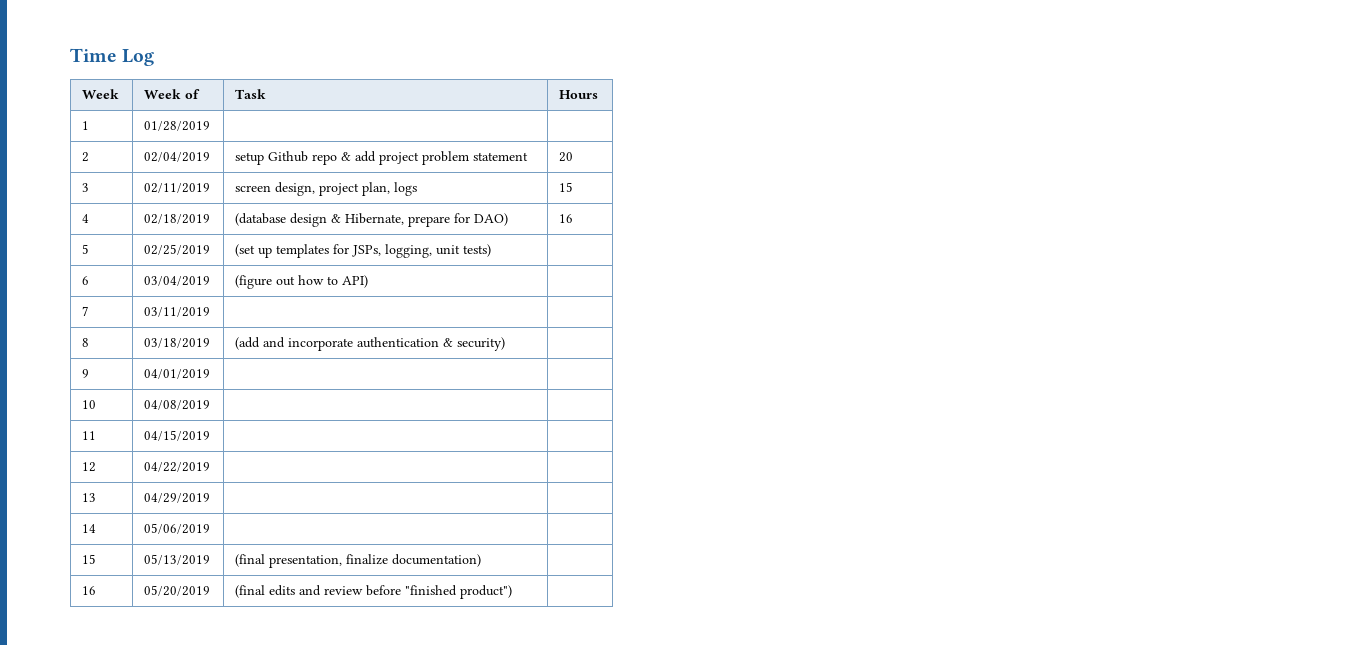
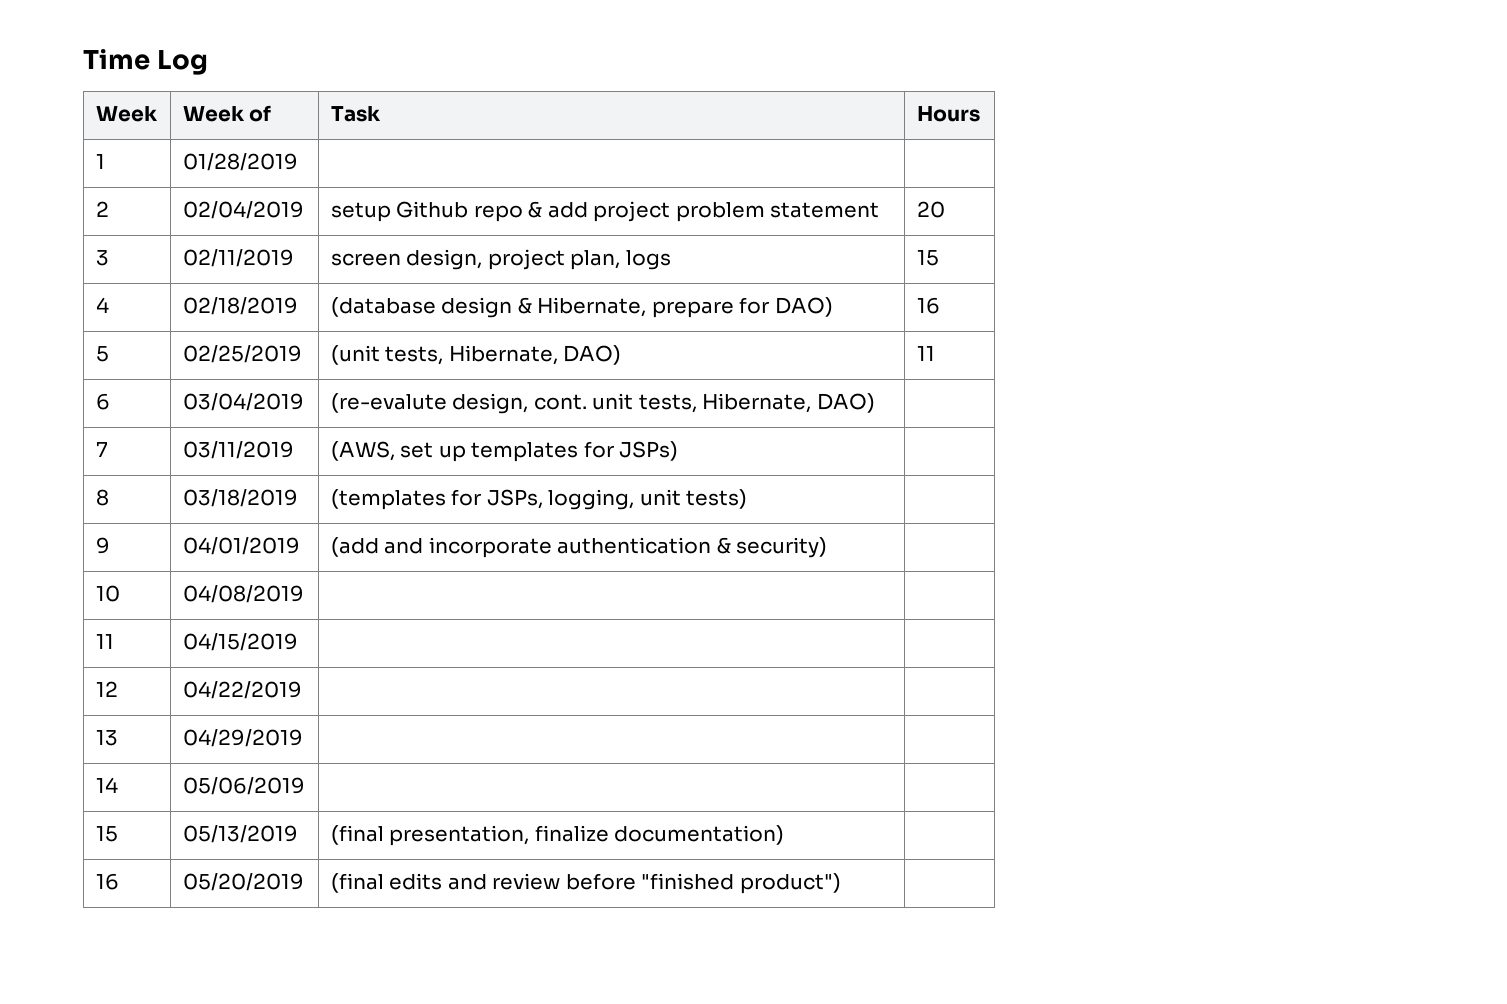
[235,244,492,258] [82,276,90,285] [144,276,211,286] [235,275,369,289] [82,306,90,316] [144,307,211,317] [82,338,90,347] [144,338,211,348] (set up templates for JSPs, logging, unit tests) | // 6 | 03/04/2019 | (figure out how to API) | // 7 | 03/11/2019 | | // 8 | 03/18/2019 -> [330,345,622,365] [916,346,935,361] [95,393,110,410] [182,393,304,411] [330,393,875,414] [95,442,108,457] [182,441,294,459] [330,441,679,462] [95,489,109,506] [182,489,298,507] [330,489,748,510] [95,537,110,554] [182,537,300,555] (unit tests, Hibernate, DAO) | 11 // 6 | 03/04/2019 | (re-evalute design, cont. unit tests, Hibernate, DAO) | // 7 | 03/11/2019 | (AWS, set up templates for JSPs) | // 8 | 03/18/2019 | (templates for JSPs, logging, unit tests) | // 9 | 04/01/2019
[82,369,90,378] [144,369,211,379] // 9 | 04/01/2019 | | -> (828, 547) none

